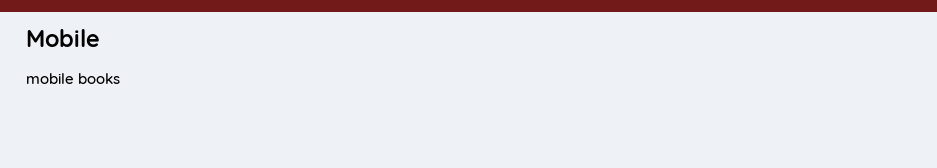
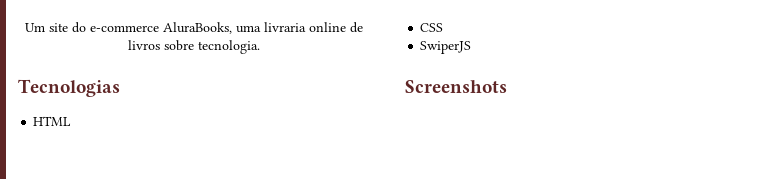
[26,29,100,47] [26,73,121,84] Mobile // mobile books -> [25,22,363,34] [128,40,260,54] [18,79,120,97] [33,116,72,126] [420,23,444,32] [420,41,472,54] [405,80,507,93] Um site do e-commerce AluraBooks, uma livraria online de livros sobre tecnologia. // Tecnologias // HTML // CSS // SwiperJS // Screenshots

